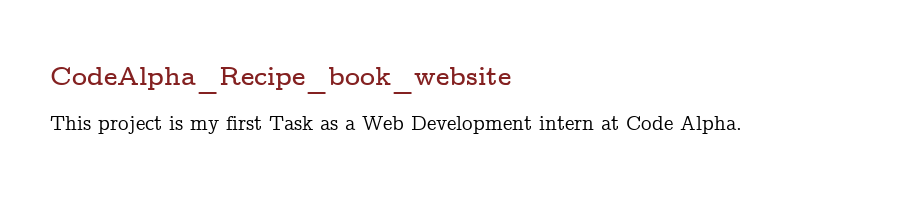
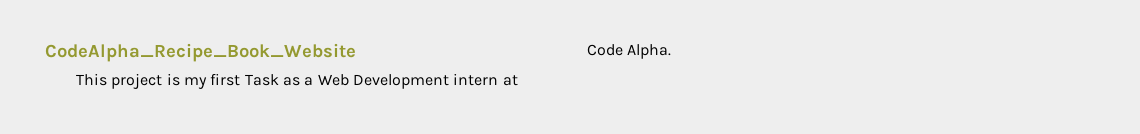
[50,67,511,94] CodeAlpha_Recipe_book_website -> [45,43,356,62] CodeAlpha_Recipe_Book_Website

